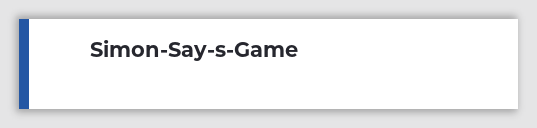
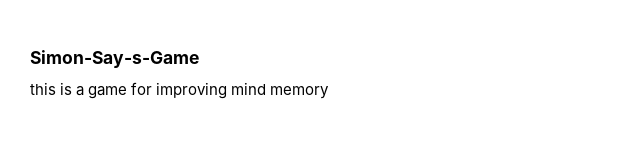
(298, 50) none -> [30,82,330,99] // this is a game for improving mind memory

